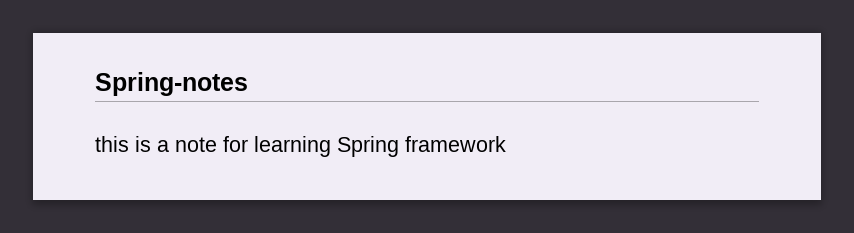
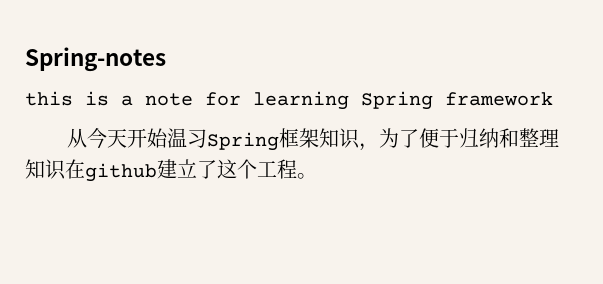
(506, 144) none -> [67,128,560,151] [25,159,317,182] // 从今天开始温习Spring框架知识，为了便于归纳和整理知识在github建立了这个工程。

